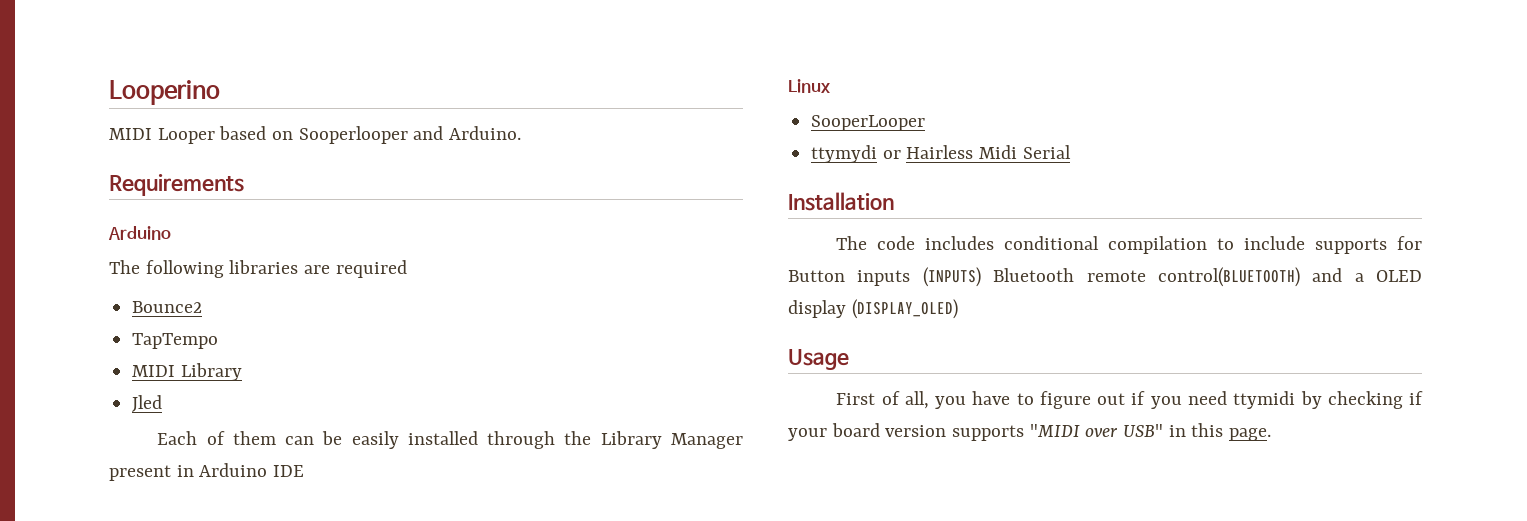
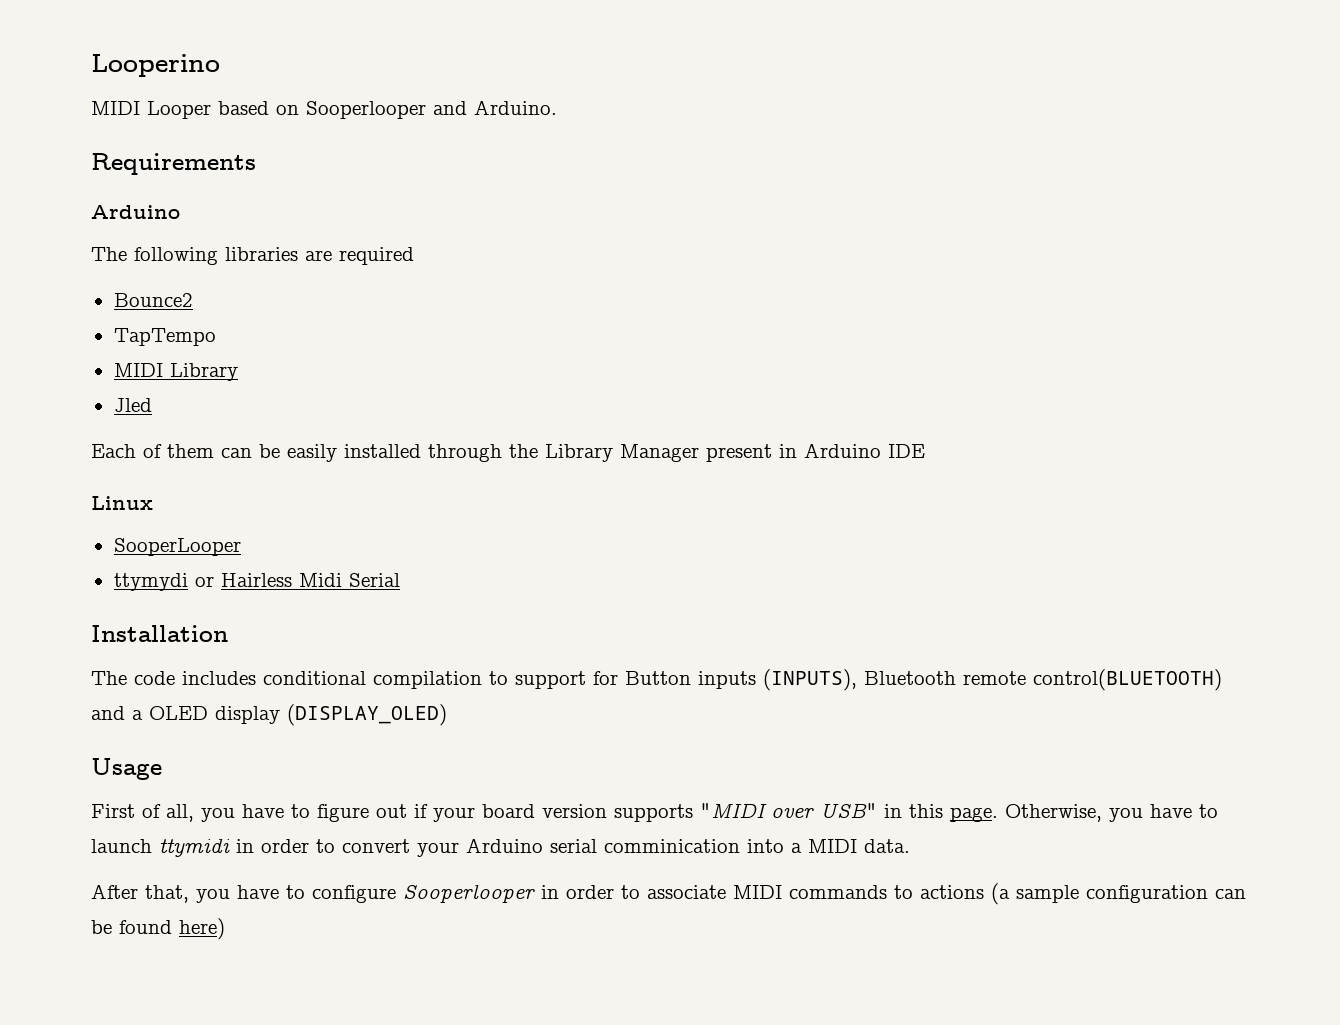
[1244,236,1388,254] include supports -> [515,671,586,689] support
[922,267,981,287] (INPUTS) -> [763,669,857,691] (INPUTS),
[1150,391,1423,409] you need ttymidi by checking if -> (428, 811) none
(1272, 434) none -> [1005,804,1218,822] [91,838,910,857] [91,883,1246,905] [91,918,225,940] Otherwise, you have to launch ttymidi in order to convert your Arduino serial comminication into a MIDI data. // After that, you have to configure Sooperlooper in order to associate MIDI commands to actions (a sample configuration can be found here)

